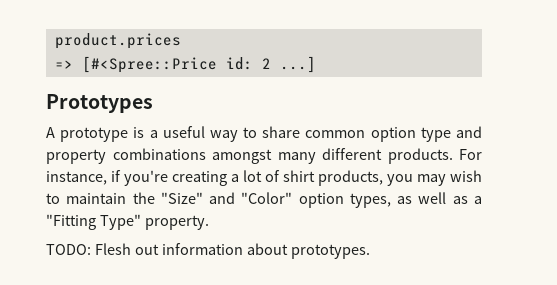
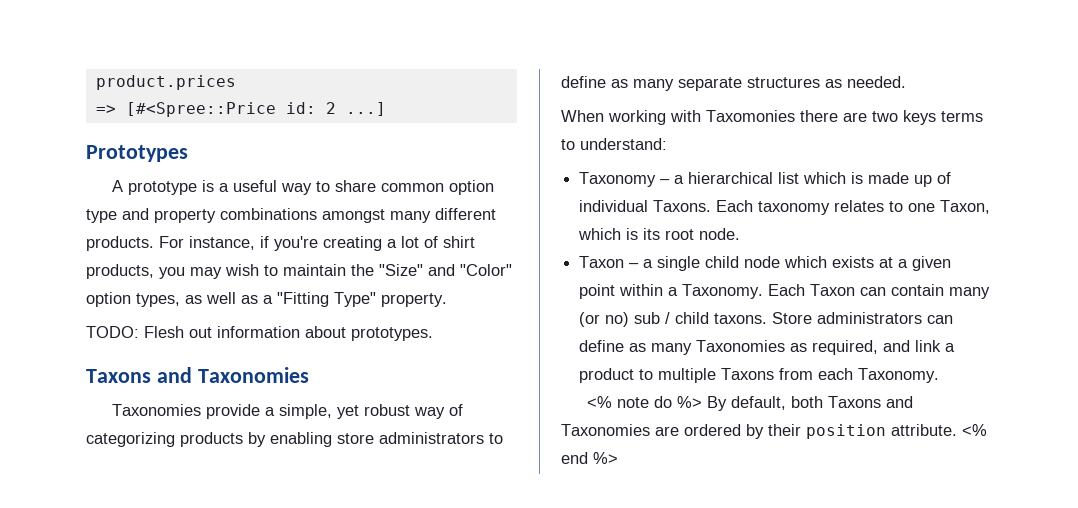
(370, 251) none -> [86,367,309,383] [112,404,464,419] [86,432,503,447] [561,76,906,91] [561,110,983,125] [561,138,667,150] [579,172,952,187] [579,200,991,215] [578,228,741,240] [579,256,952,271] [579,284,991,299] [579,312,954,327] [579,340,956,355] [579,368,940,383] [587,396,914,411] [561,424,987,439] [561,452,618,464] // Taxons and Taxonomies // Taxonomies provide a simple, yet robust way of categorizing products by enabling store administrators to define as many separate structures as needed. // When working with Taxomonies there are two keys terms to understand: // Taxonomy – a hierarchical list which is made up of individual Taxons. Each taxonomy relates to one Taxon, which is its root node. // Taxon – a single child node which exists at a given point within a Taxonomy. Each Taxon can contain many (or no) sub / child taxons. Store administrators can define as many Taxonomies as required, and link a product to multiple Taxons from each Taxonomy. // <% note do %> By default, both Taxons and Taxonomies are ordered by their position attribute. <% end %>

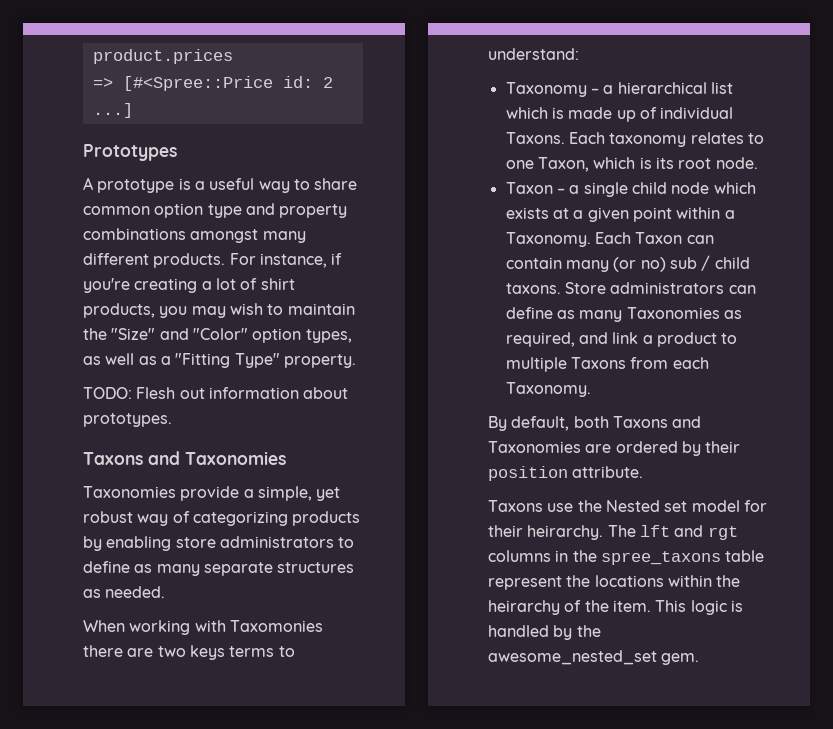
[587,396,703,408] <% note do %> -> (591, 389) none
[962,424,987,436] [561,452,618,464] <% end %> -> [488,500,767,512] [488,525,738,540] [488,550,765,565] [488,575,741,590] [488,600,743,615] [488,625,601,640] [488,650,700,665] // Taxons use the Nested set model for their heirarchy. The lft and rgt columns in the spree_taxons table represent the locations within the heirarchy of the item. This logic is handled by the awesome_nested_set gem.

